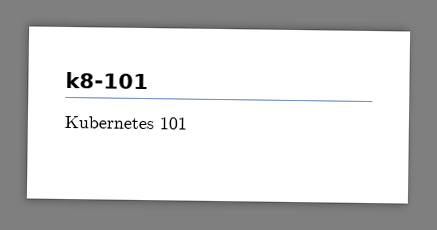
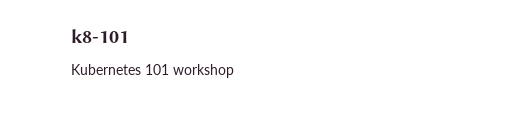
(187, 123) none -> [173,64,234,78] workshop

